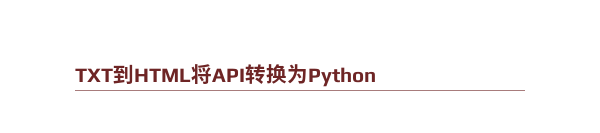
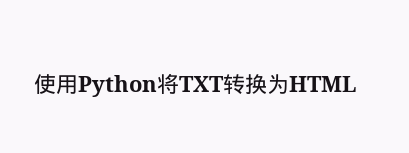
[75,64,376,87] TXT到HTML将API转换为Python -> [34,73,356,97] 使用Python将TXT转换为HTML

